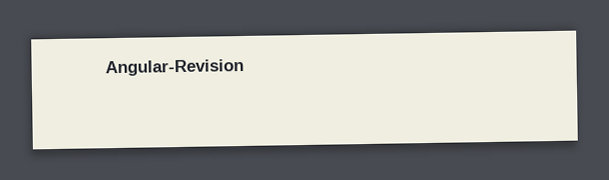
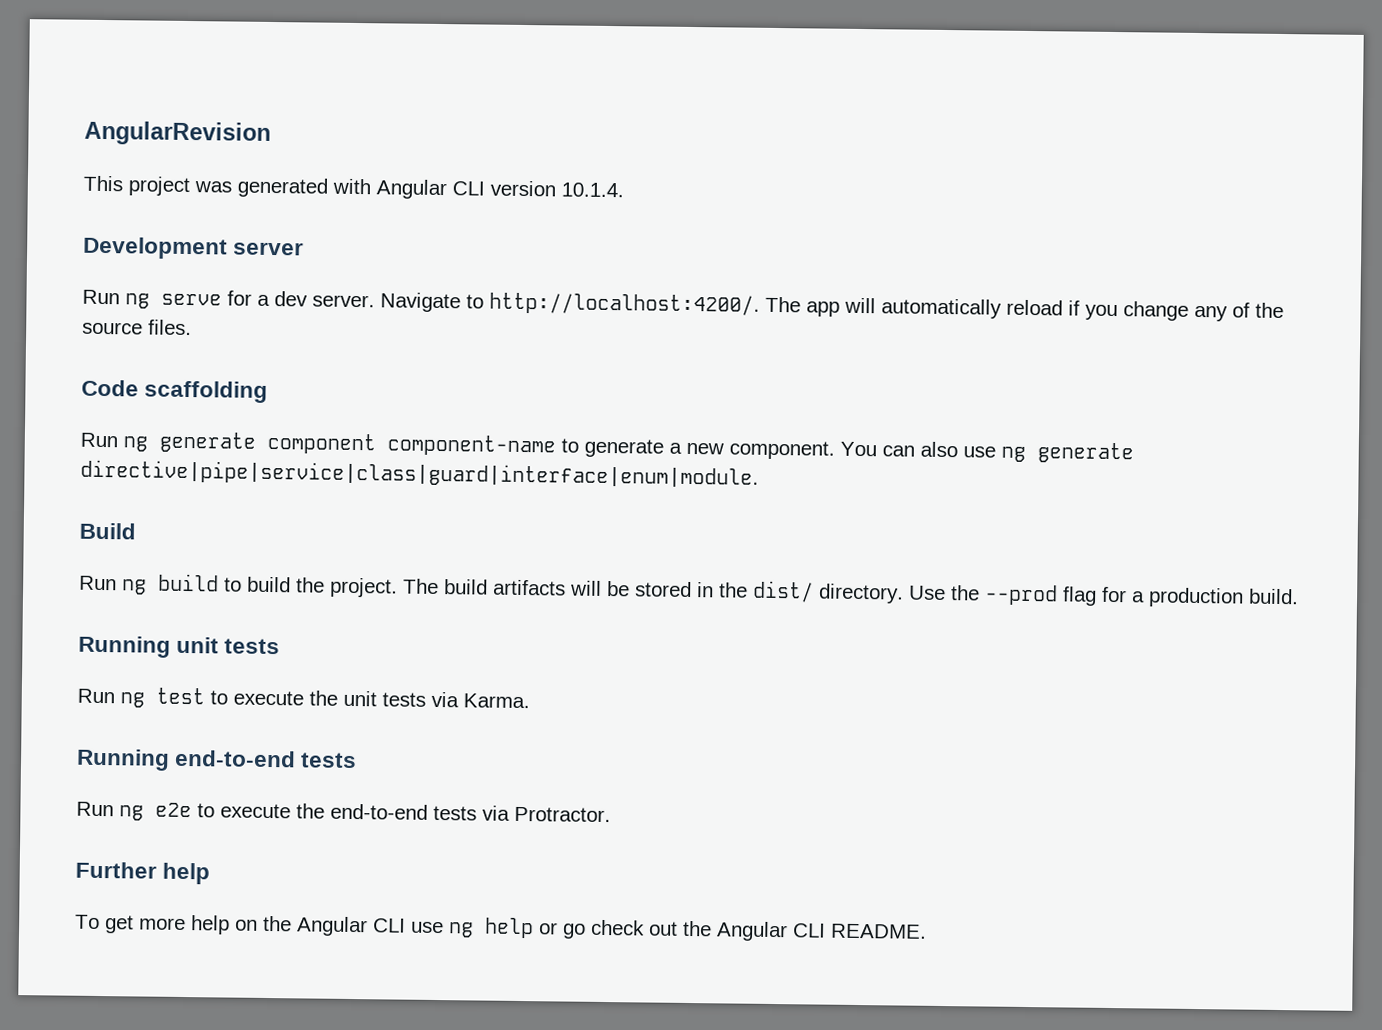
[105,58,244,77] Angular-Revision -> [84,120,271,146] [83,175,624,200] [83,236,305,260] [82,289,1284,322] [82,319,192,336] [81,379,269,403] [80,431,1134,464] [80,459,759,489] [79,522,136,540] [79,573,1299,608] [78,635,281,658] [77,687,530,709] [76,748,358,771] [76,801,611,823] [75,861,211,885] [75,914,927,942] AngularRevision // This project was generated with Angular CLI version 10.1.4. // Development server // Run ng serve for a dev server. Navigate to http://localhost:4200/. The app will automatically reload if you change any of the source files. // Code scaffolding // Run ng generate component component-name to generate a new component. You can also use ng generate directive|pipe|service|class|guard|interface|enum|module. // Build // Run ng build to build the project. The build artifacts will be stored in the dist/ directory. Use the --prod flag for a production build. // Running unit tests // Run ng test to execute the unit tests via Karma. // Running end-to-end tests // Run ng e2e to execute the end-to-end tests via Protractor. // Further help // To get more help on the Angular CLI use ng help or go check out the Angular CLI README.

